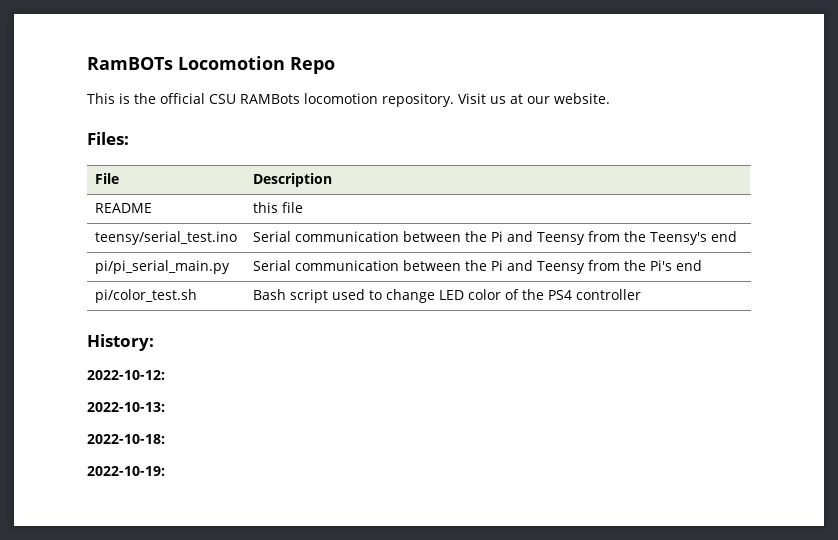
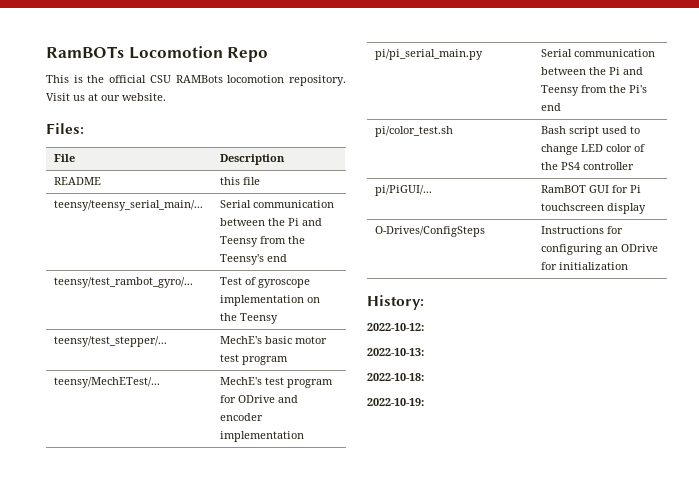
[94,231,237,245] teensy/serial_test.ino -> [54,200,204,211] teensy/teensy_serial_main/...
(737, 236) none -> [54,277,194,288] [220,277,311,288] [220,295,321,306] [220,313,279,324] [54,336,168,347] [220,336,328,344] [220,354,289,365] [54,377,161,388] [220,377,334,388] [220,395,299,403] [220,413,264,421] [220,431,305,442] // teensy/test_rambot_gyro/... | Test of gyroscope implementation on the Teensy // teensy/test_stepper/... | MechE's basic motor test program // teensy/MechETest/... | MechE's test program for ODrive and encoder implementation
(641, 294) none -> [375,185,433,196] [541,185,642,193] [541,203,647,214] [375,226,486,237] [541,226,624,234] [541,244,659,255] [541,262,629,270] // pi/PiGUI/... | RamBOT GUI for Pi touchscreen display // O-Drives/ConfigSteps | Instructions for configuring an ODrive for initialization

